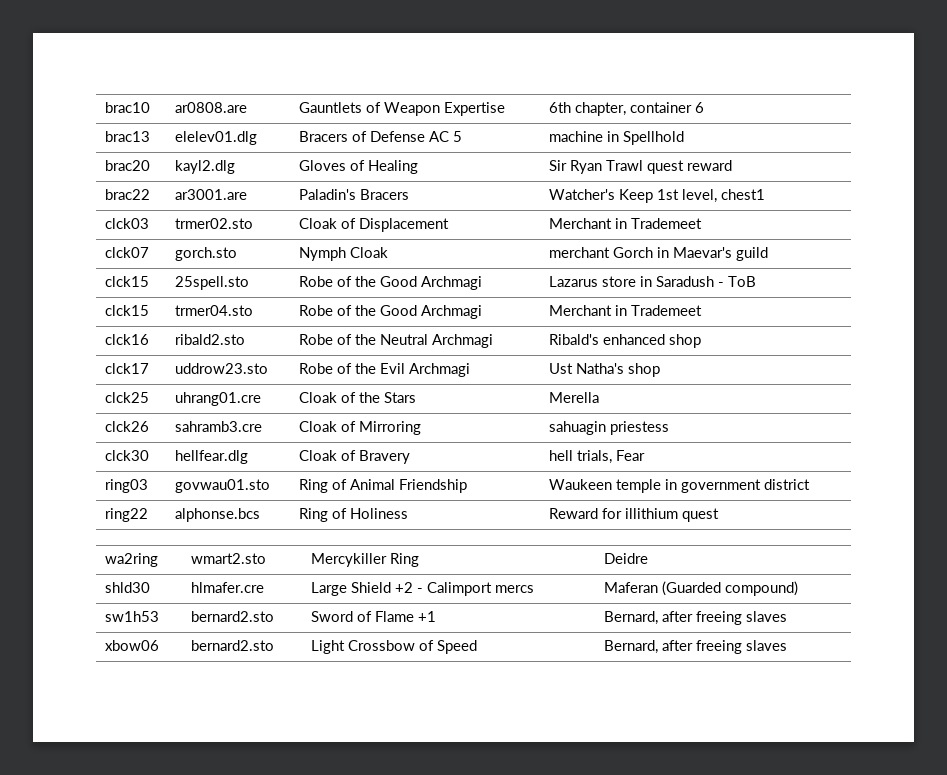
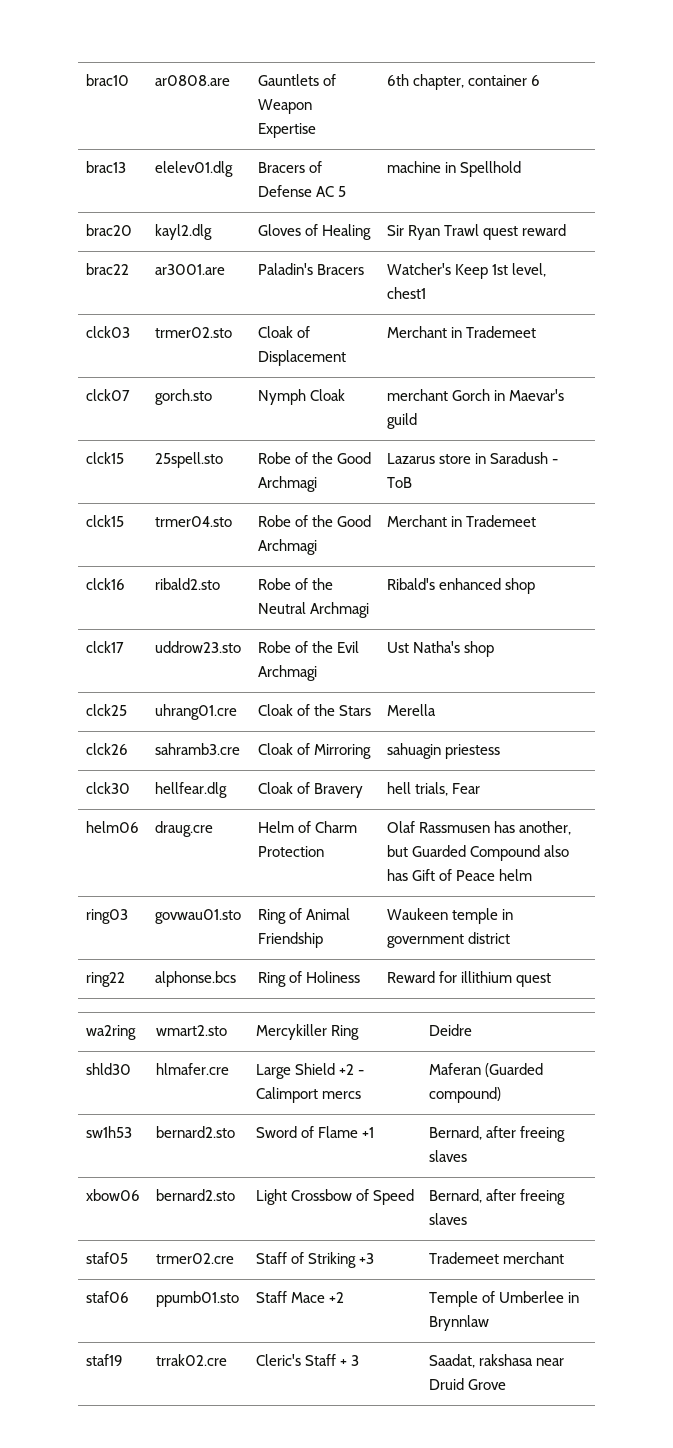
(646, 455) none -> [85,821,139,833] [154,821,213,837] [257,821,357,833] [257,846,324,857] [386,821,572,835] [386,845,570,861] [386,869,533,881] // helm06 | draug.cre | Helm of Charm Protection | Olaf Rassmusen has another, but Guarded Compound also has Gift of Peace helm
(788, 645) none -> [85,1252,128,1264] [155,1253,234,1264] [255,1252,375,1268] [428,1252,564,1264] [85,1291,129,1303] [155,1291,239,1307] [255,1291,344,1303] [428,1291,580,1307] [428,1315,489,1331] [85,1354,123,1366] [155,1354,227,1366] [255,1354,360,1366] [428,1354,564,1368] [428,1378,506,1390] // staf05 | trmer02.cre | Staff of Striking +3 | Trademeet merchant // staf06 | ppumb01.sto | Staff Mace +2 | Temple of Umberlee in Brynnlaw // staf19 | trrak02.cre | Cleric's Staff + 3 | Saadat, rakshasa near Druid Grove

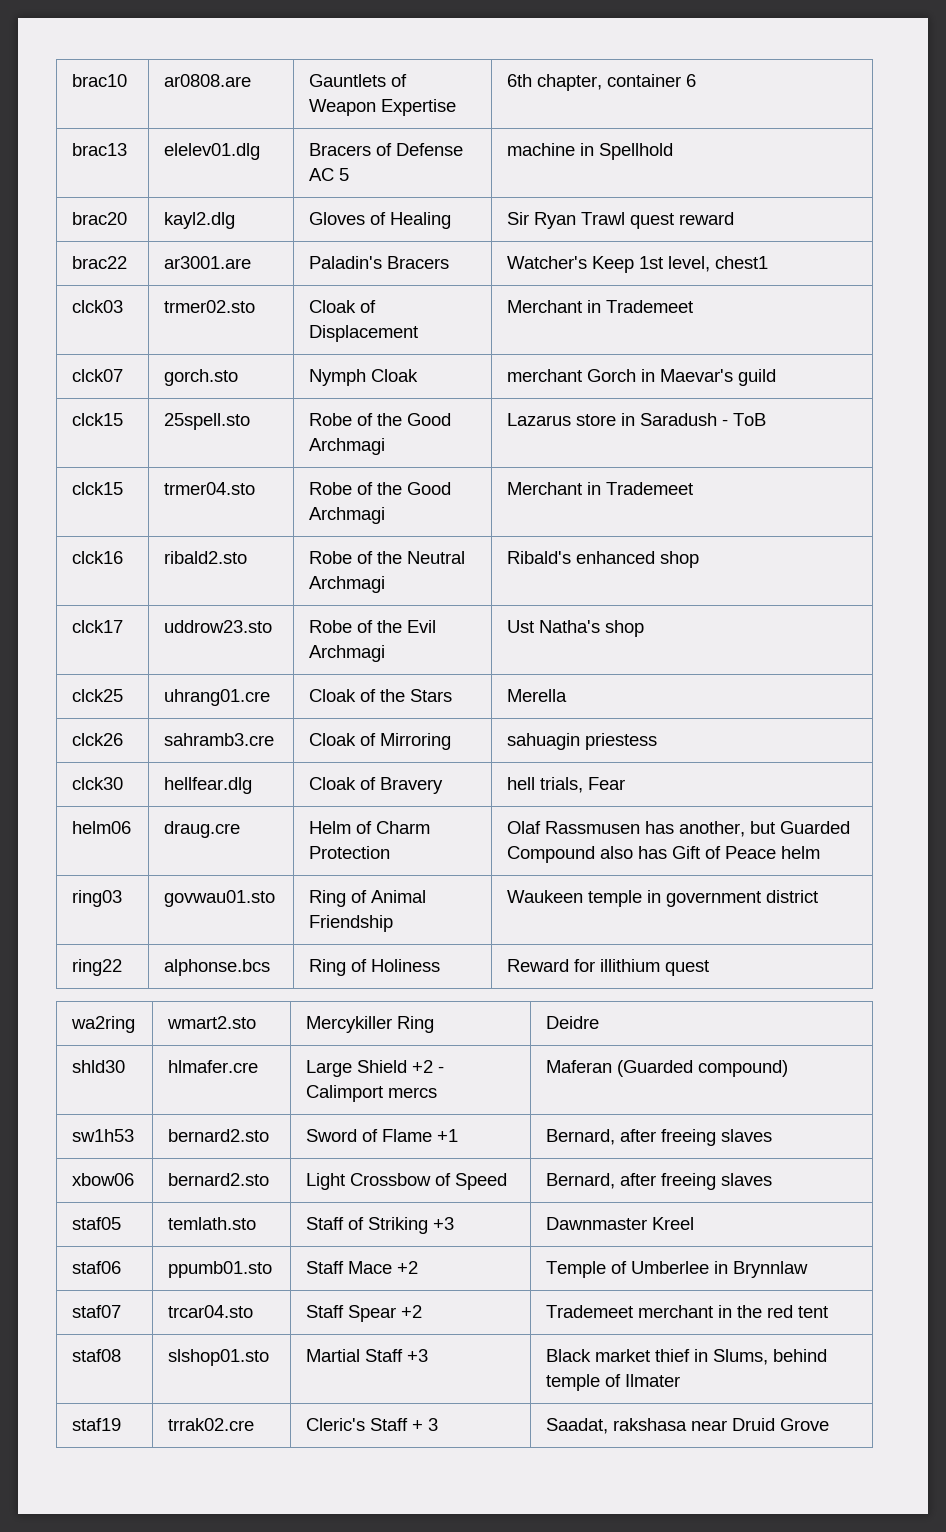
[155,1253,234,1264] trmer02.cre -> [168,1217,257,1230] temlath.sto
[428,1252,564,1264] Trademeet merchant -> [546,1217,695,1230] Dawnmaster Kreel
(489, 1323) none -> [72,1305,122,1318] [168,1305,254,1318] [306,1305,423,1322] [546,1305,829,1318] [72,1349,122,1362] [168,1349,270,1366] [306,1349,429,1362] [546,1349,828,1365] [546,1374,681,1391] // staf07 | trcar04.sto | Staff Spear +2 | Trademeet merchant in the red tent // staf08 | slshop01.sto | Martial Staff +3 | Black market thief in Slums, behind temple of Ilmater

